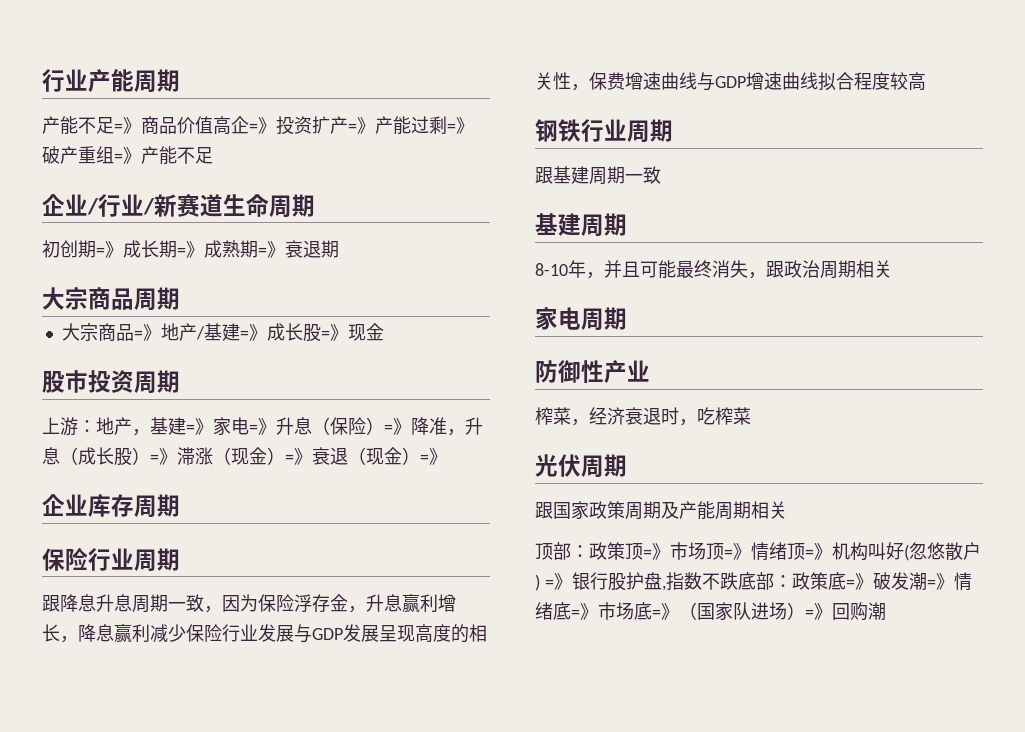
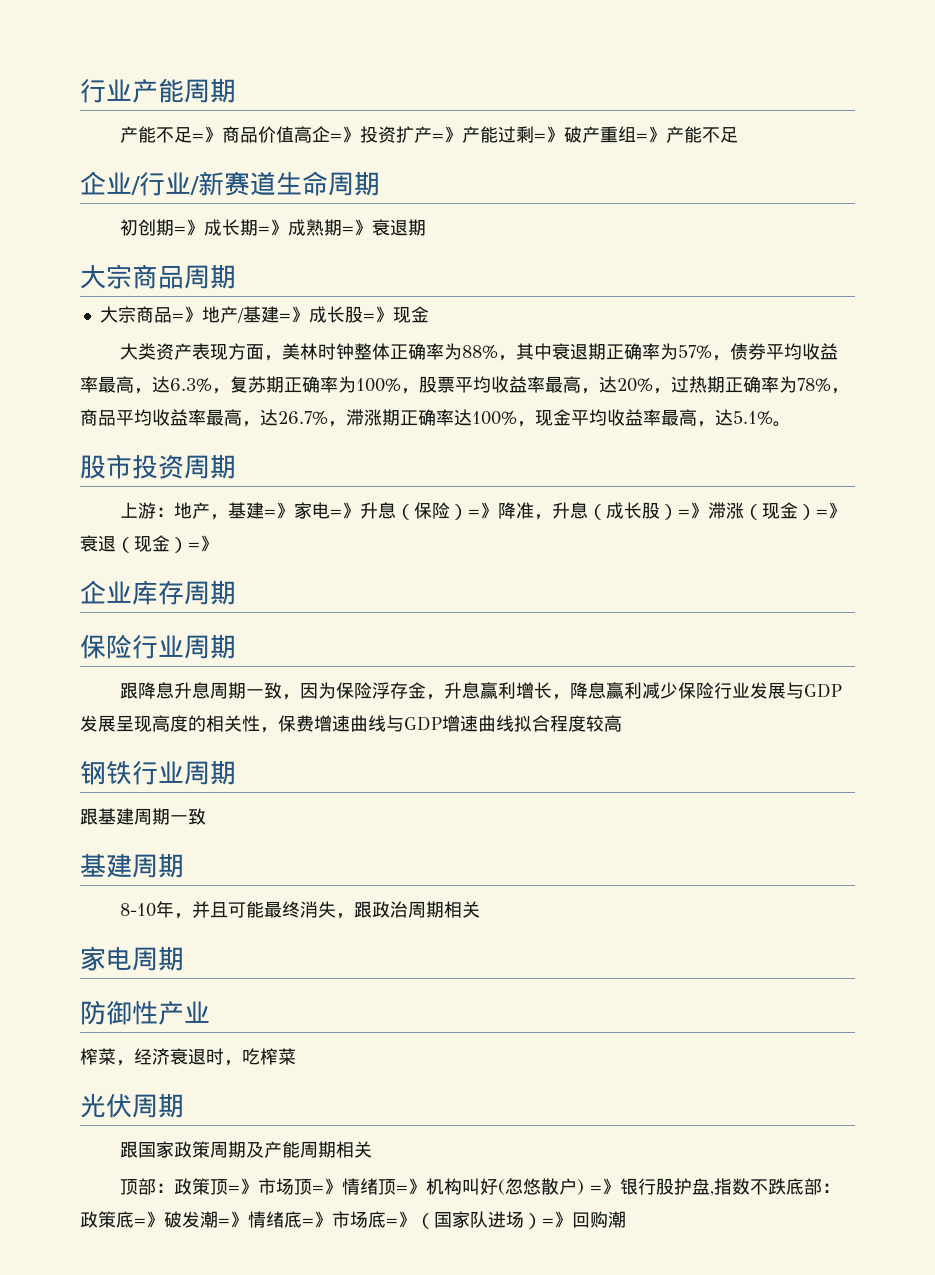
(384, 332) none -> [119,343,838,361] [80,376,849,394] [80,409,791,427] // 大类资产表现方面，美林时钟整体正确率为88%，其中衰退期正确率为57%，债券平均收益率最高，达6.3%，复苏期正确率为100%，股票平均收益率最高，达20%，过热期正确率为78%，商品平均收益率最高，达26.7%，滞涨期正确率达100%，现金平均收益率最高，达5.1%。

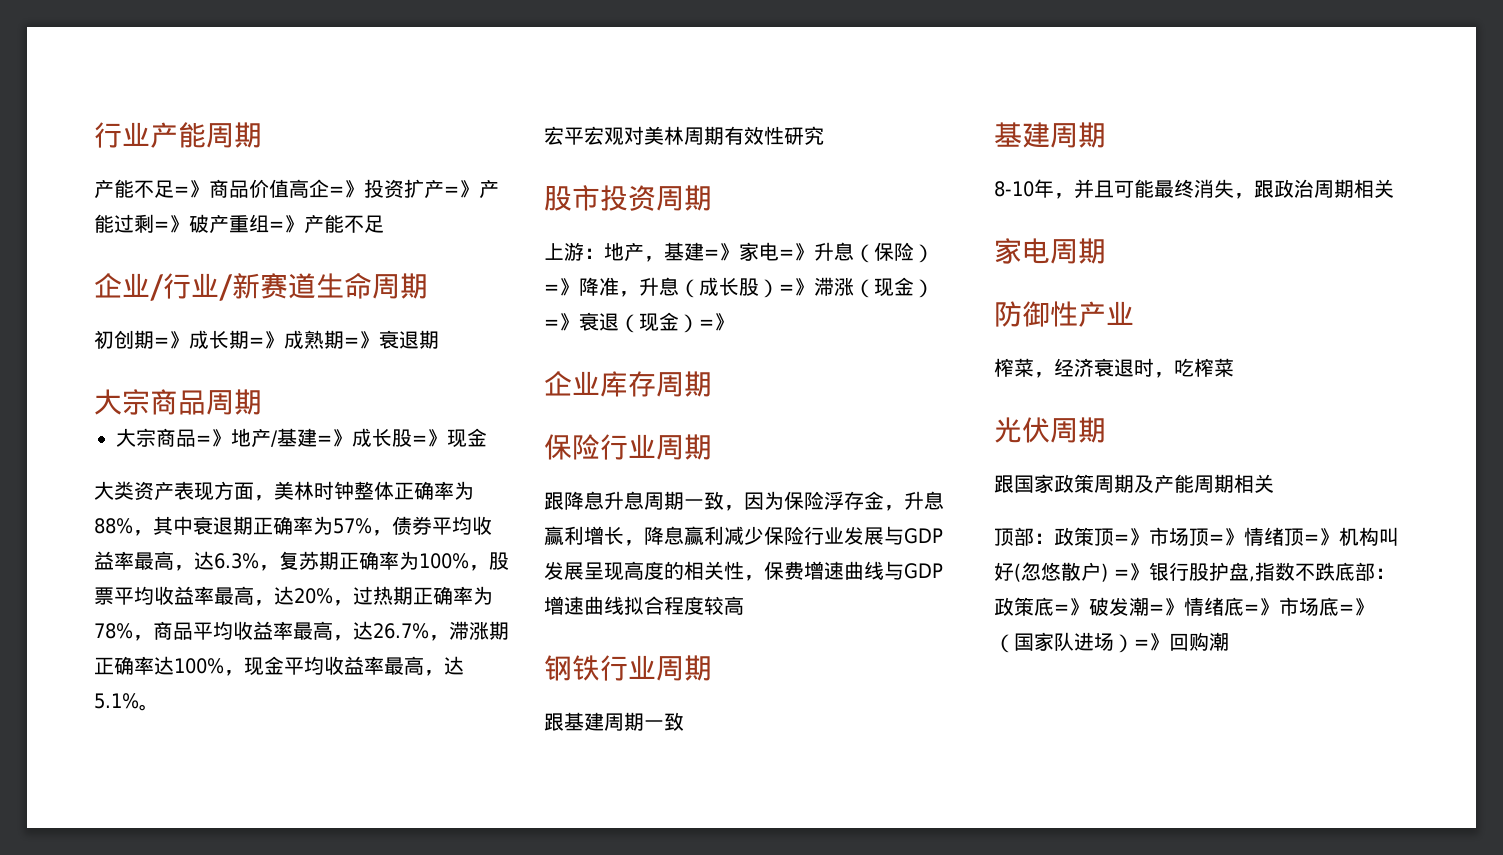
(791, 424) none -> [544,126,824,145] // 宏平宏观对美林周期有效性研究

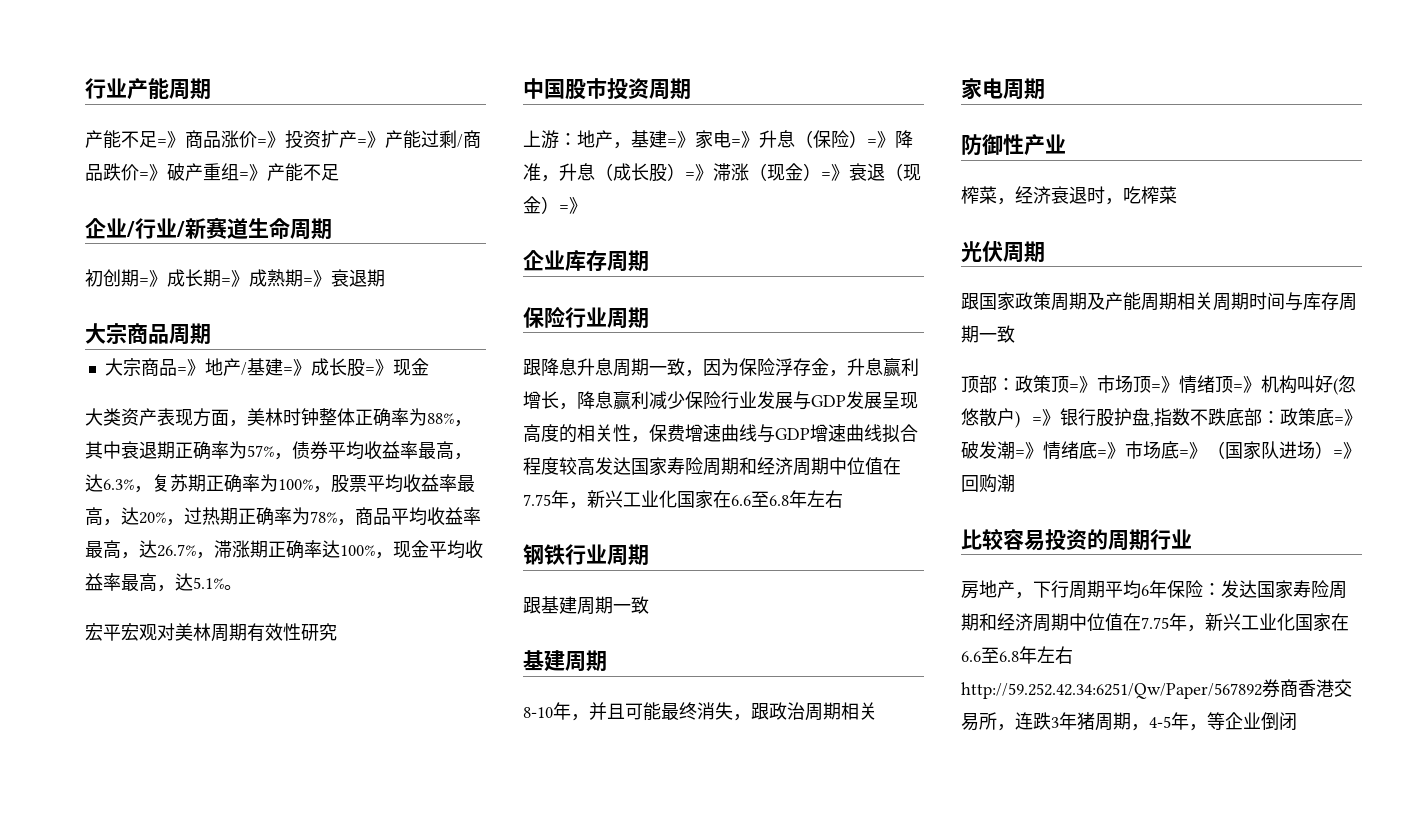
[249,179,329,198] 价值高企 -> [221,130,257,148] 涨价
(154, 223) none -> [457,130,481,148] [85,163,139,181] /商品跌价
(824, 135) none -> [523,78,565,99] 中国
(744, 605) none -> [595,457,901,476] [523,490,843,509] 发达国家寿险周期和经济周期中位值在7.75年，新兴工业化国家在6.6至6.8年左右
(1274, 483) none -> [1213,292,1357,311] [961,325,1015,343] 周期时间与库存周期一致
(1229, 641) none -> [961,528,1192,551] [961,580,1347,599] [961,613,1349,632] [961,646,1073,664] [961,679,1352,699] [961,712,1297,731] // 比较容易投资的周期行业 // 房地产，下行周期平均6年保险：发达国家寿险周期和经济周期中位值在7.75年，新兴工业化国家在6.6至6.8年左右http://59.252.42.34:6251/Qw/Paper/567892券商香港交易所，连跌3年猪周期，4-5年，等企业倒闭

